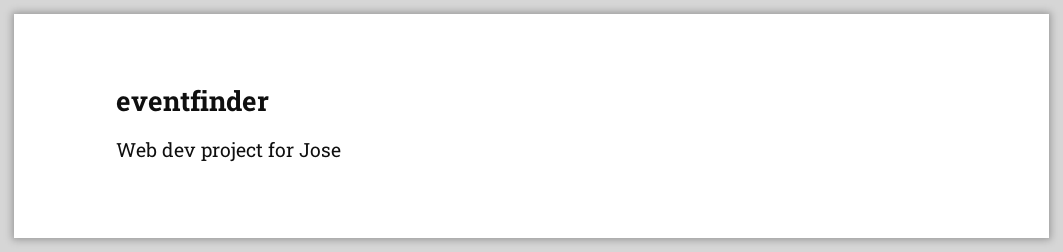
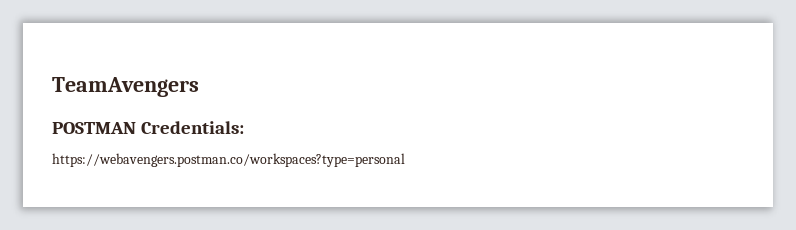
[116,89,269,112] [116,141,342,162] eventfinder // Web dev project for Jose -> [52,77,199,97] [52,121,245,134] [52,153,405,167] TeamAvengers // POSTMAN Credentials: // https://webavengers.postman.co/workspaces?type=personal

